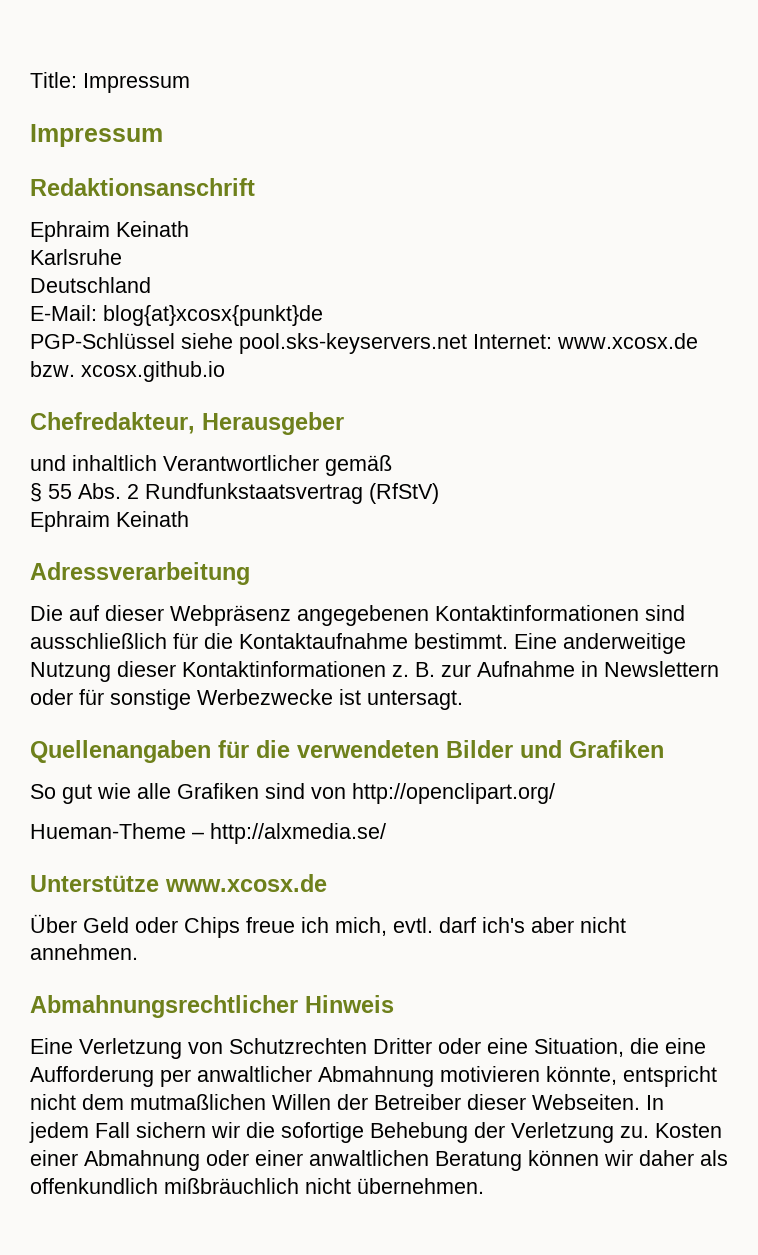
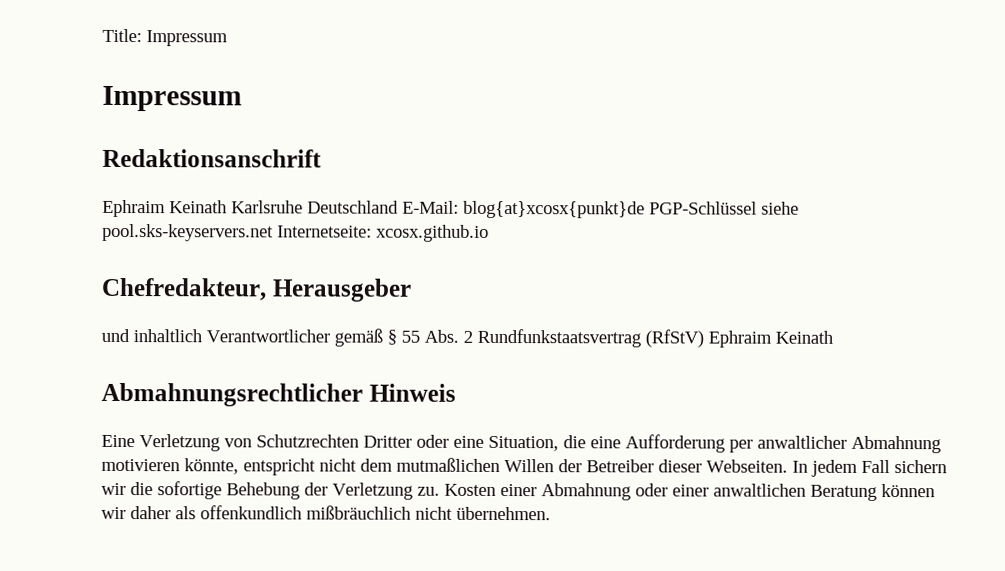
(189, 229) // -> (227, 207) none
(122, 257) // -> (303, 207) none
(151, 285) // -> (399, 207) none
(323, 315) // -> (645, 209) none
[473,333,698,349] [30,361,75,377] Internet: www.xcosx.de bzw. -> [277,225,372,238] Internetseite:
(392, 465) // -> (383, 337) none
[30,511,189,532] [30,562,250,585] [30,605,685,626] [30,633,686,654] [30,661,719,682] [30,689,463,710] [30,740,664,763] [30,783,555,804] [30,823,386,844] [30,874,327,892] [30,914,626,938] [30,944,138,960] // Ephraim Keinath // Adressverarbeitung // Die auf dieser Webpräsenz angegebenen Kontaktinformationen sind ausschließlich für die Kontaktaufnahme bestimmt. Eine anderweitige Nutzung dieser Kontaktinformationen z. B. zur Aufnahme in Newslettern oder für sonstige Werbezwecke ist untersagt. // Quellenangaben für die verwendeten Bilder und Grafiken // So gut wie alle Grafiken sind von http://openclipart.org/ // Hueman-Theme – http://alxmedia.se/ // Unterstütze www.xcosx.de // Über Geld oder Chips freue ich mich, evtl. darf ich's aber nicht annehmen. -> [708,330,833,348] Ephraim Keinath

